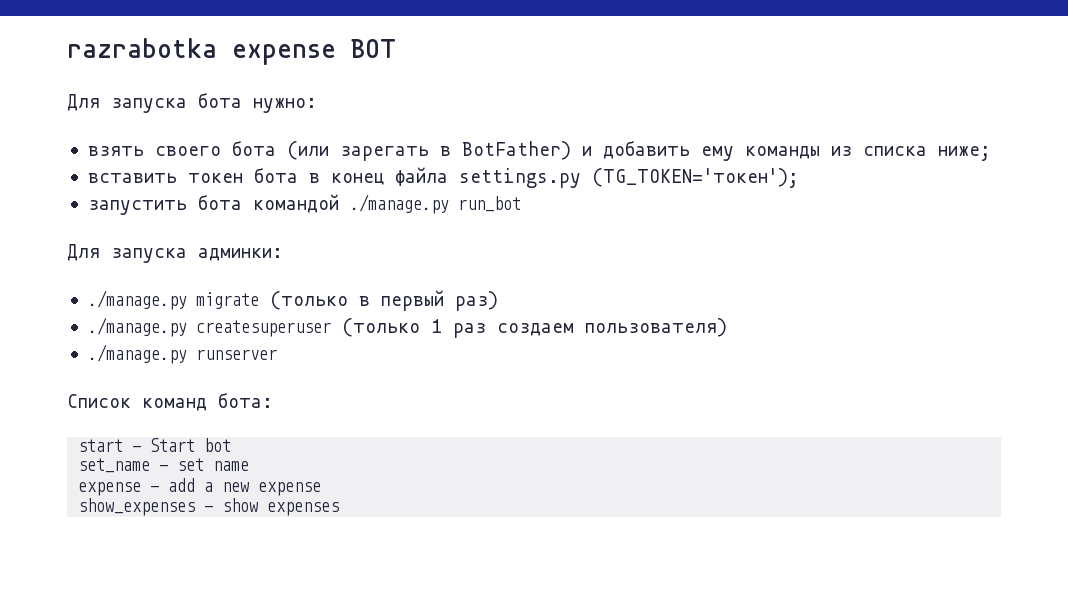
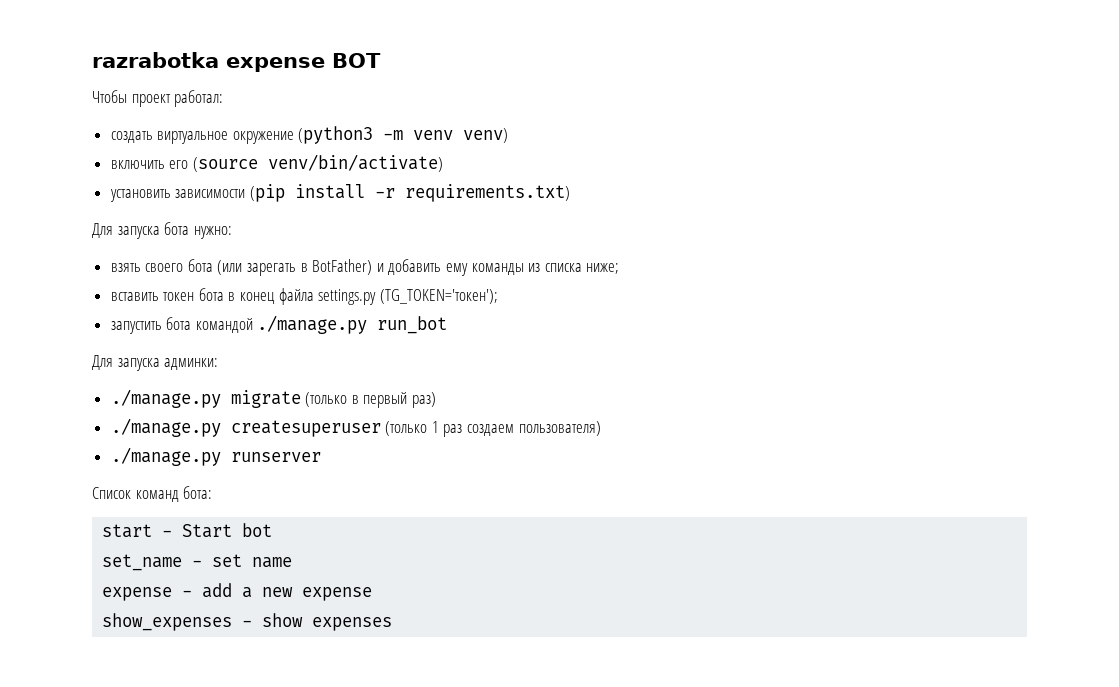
(396, 48) none -> [92,90,224,107] [110,126,509,144] [110,154,443,172] [109,184,570,202] // Чтобы проект работал: // создать виртуальное окружение (python3 -m venv venv) // включить его (source venv/bin/activate) // установить зависимости (pip install -r requirements.txt)

